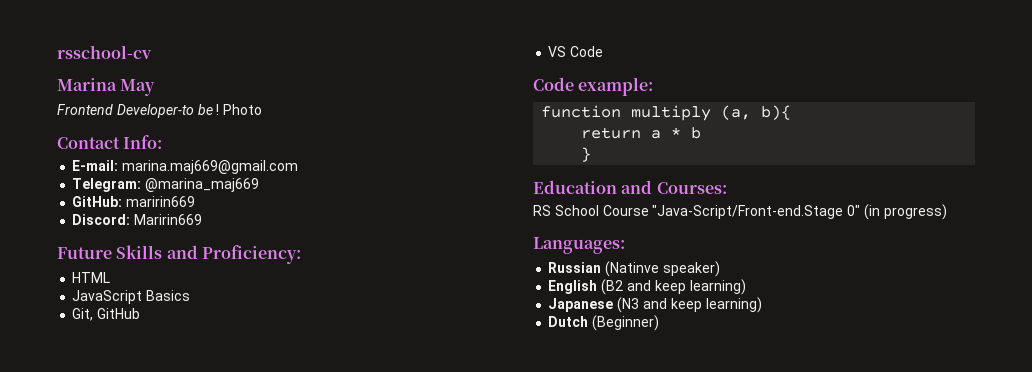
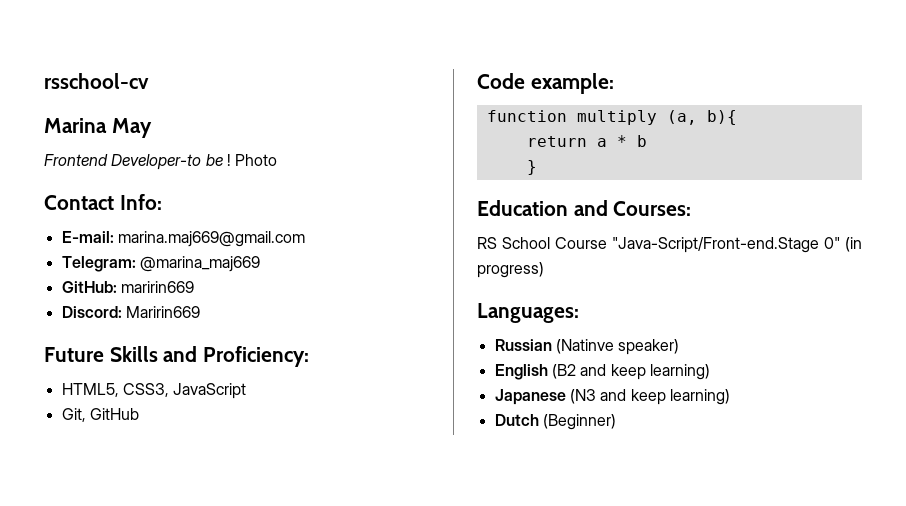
[72,272,111,283] HTML // -> [61,383,169,397] HTML5, CSS3,
[146,290,191,301] Basics -> (247, 391) none
[548,46,604,57] // VS Code -> (139, 414) none

